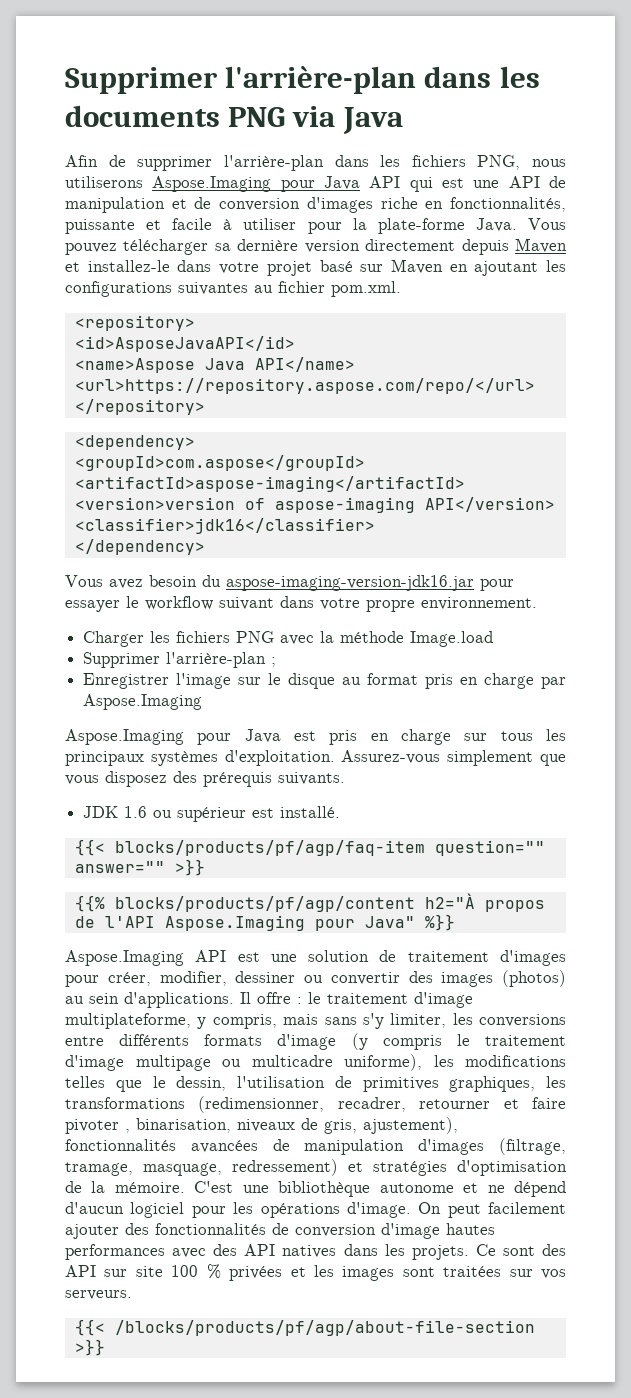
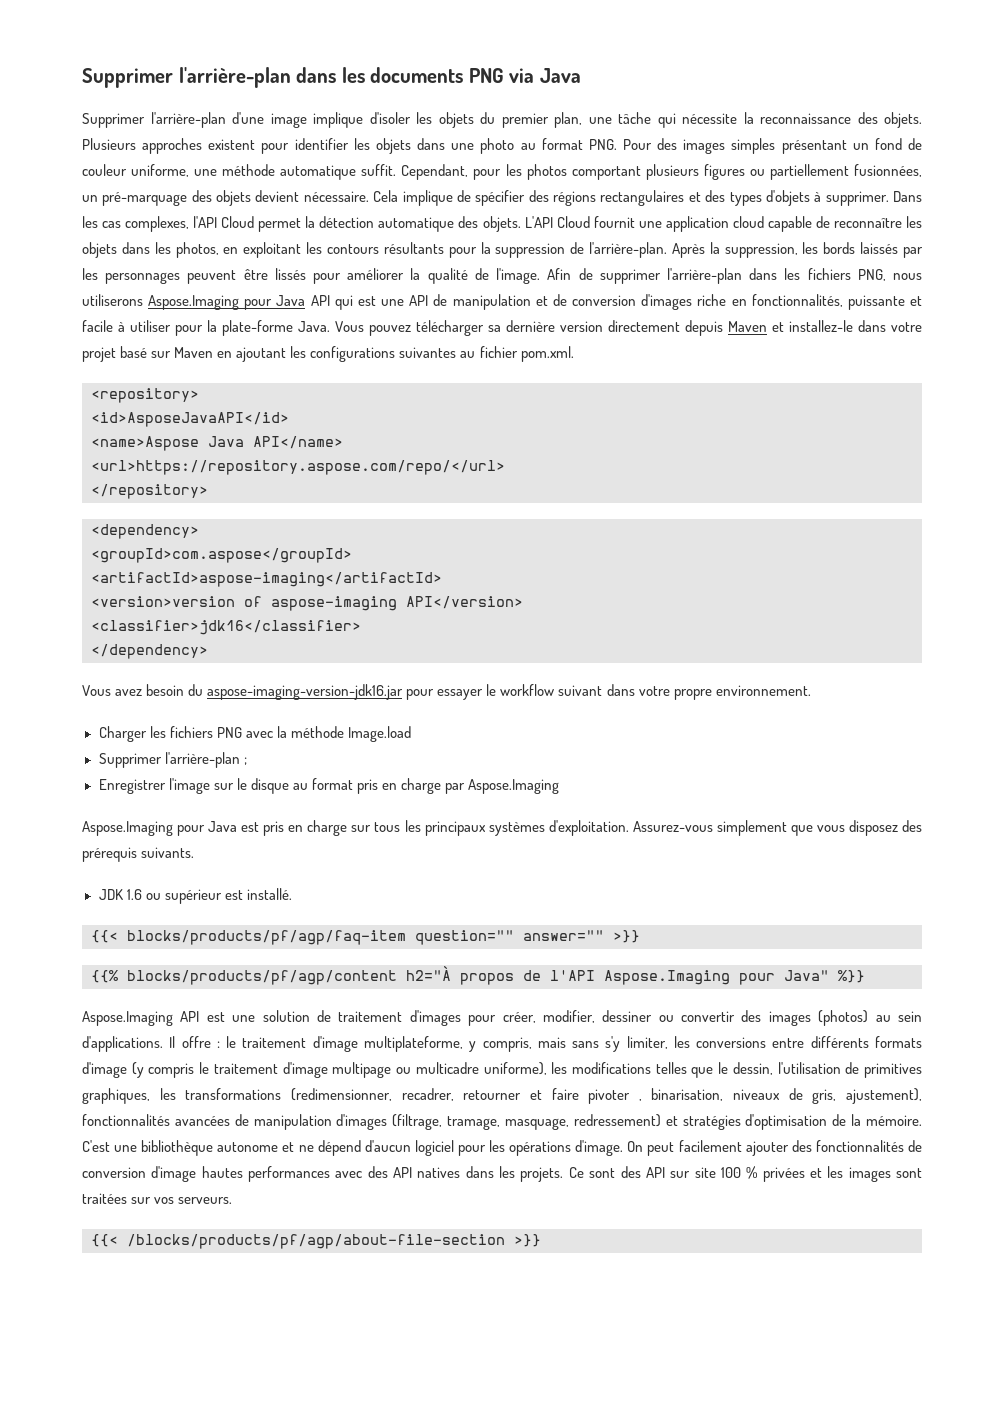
(403, 120) none -> [82,112,922,128] [82,138,922,154] [82,164,923,180] [82,190,922,206] [82,216,922,232] [82,242,924,258] [82,268,541,284] Supprimer l'arrière-plan d'une image implique d'isoler les objets du premier plan, une tâche qui nécessite la reconnaissance des objets. Plusieurs approches existent pour identifier les objets dans une photo au format PNG. Pour des images simples présentant un fond de couleur uniforme, une méthode automatique suffit. Cependant, pour les photos comportant plusieurs figures ou partiellement fusionnées, un pré-marquage des objets devient nécessaire. Cela implique de spécifier des régions rectangulaires et des types d'objets à supprimer. Dans les cas complexes, l'API Cloud permet la détection automatique des objets. L'API Cloud fournit une application cloud capable de reconnaître les objets dans les photos, en exploitant les contours résultants pour la suppression de l'arrière-plan. Après la suppression, les bords laissés par les personnages peuvent être lissés pour améliorer la qualité de l'image.

